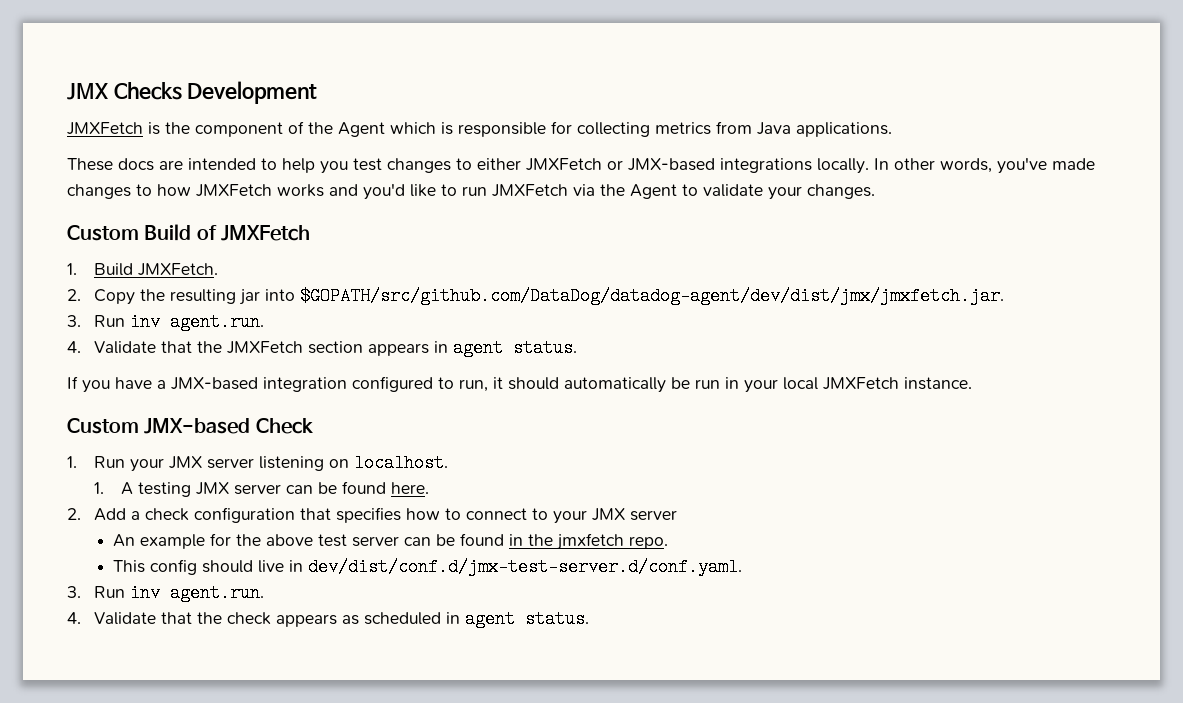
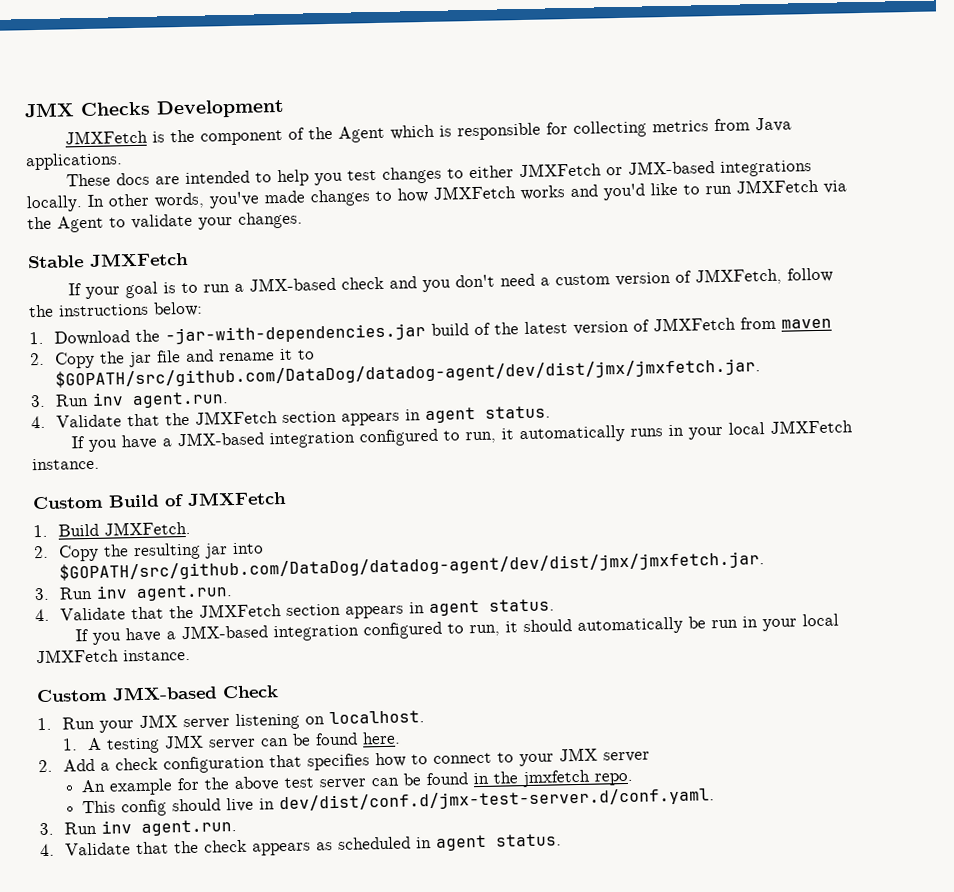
(875, 191) none -> [27,251,189,269] [68,267,834,300] [29,301,203,318] [29,316,832,346] [29,348,315,369] [54,357,761,389] [30,391,229,409] [31,405,551,429] [71,419,854,452] [32,457,100,471] // Stable JMXFetch // If your goal is to run a JMX-based check and you don't need a custom version of JMXFetch, follow the instructions below: // 1. Download the -jar-with-dependencies.jar build of the latest version of JMXFetch from maven // 2. Copy the jar file and rename it to $GOPATH/src/github.com/DataDog/datadog-agent/dev/dist/jmx/jmxfetch.jar. // 3. Run inv agent.run. // 4. Validate that the JMXFetch section appears in agent status. // If you have a JMX-based integration configured to run, it automatically runs in your local JMXFetch instance.

